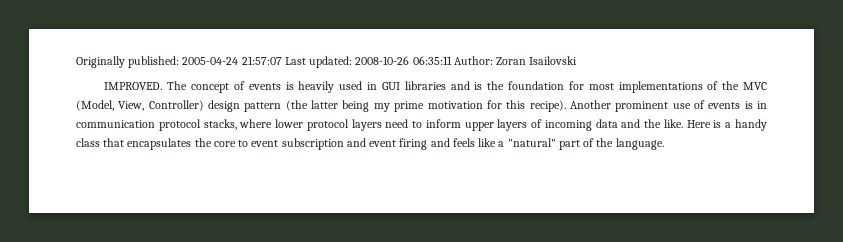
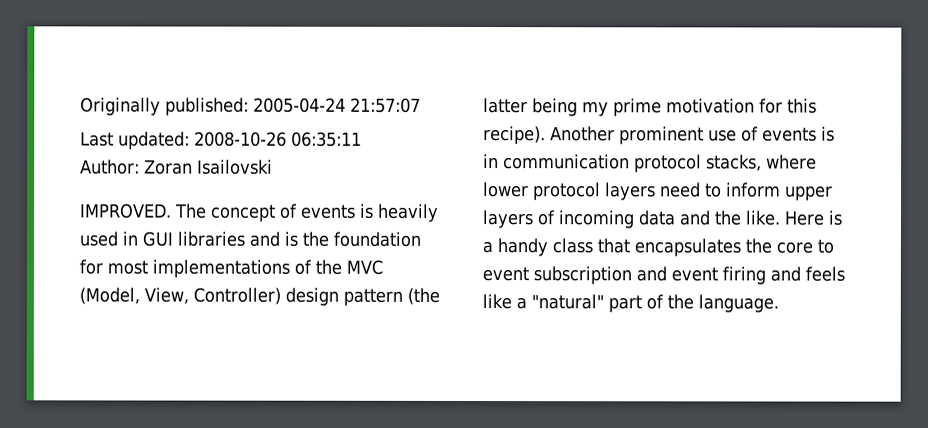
(282, 60) none -> (421, 105) //
(452, 60) none -> (362, 139) //

